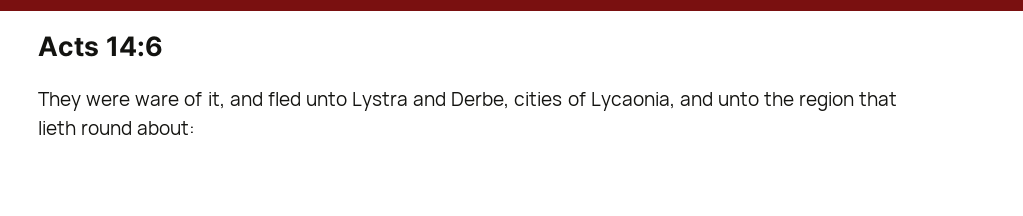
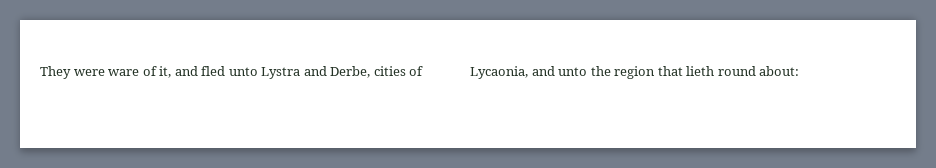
[38,36,164,57] Acts 14:6 // -> (40, 72) none

